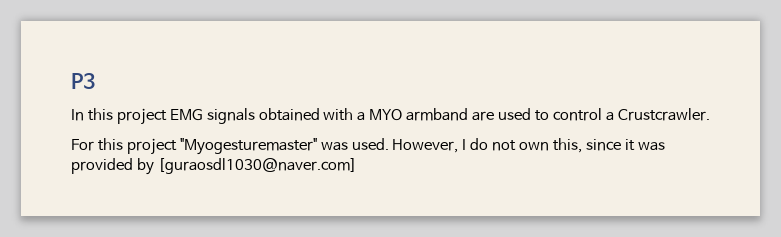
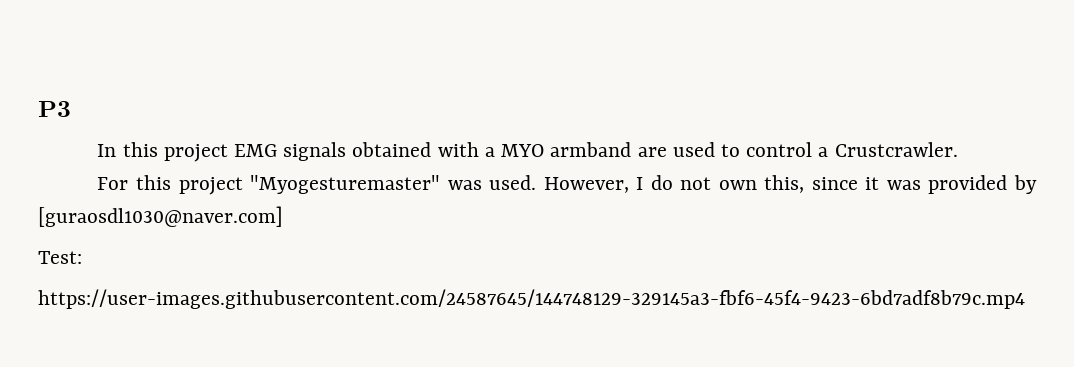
(357, 166) none -> [38,251,82,264] [38,289,1025,309] // Test: // https://user-images.githubusercontent.com/24587645/144748129-329145a3-fbf6-45f4-9423-6bd7adf8b79c.mp4

